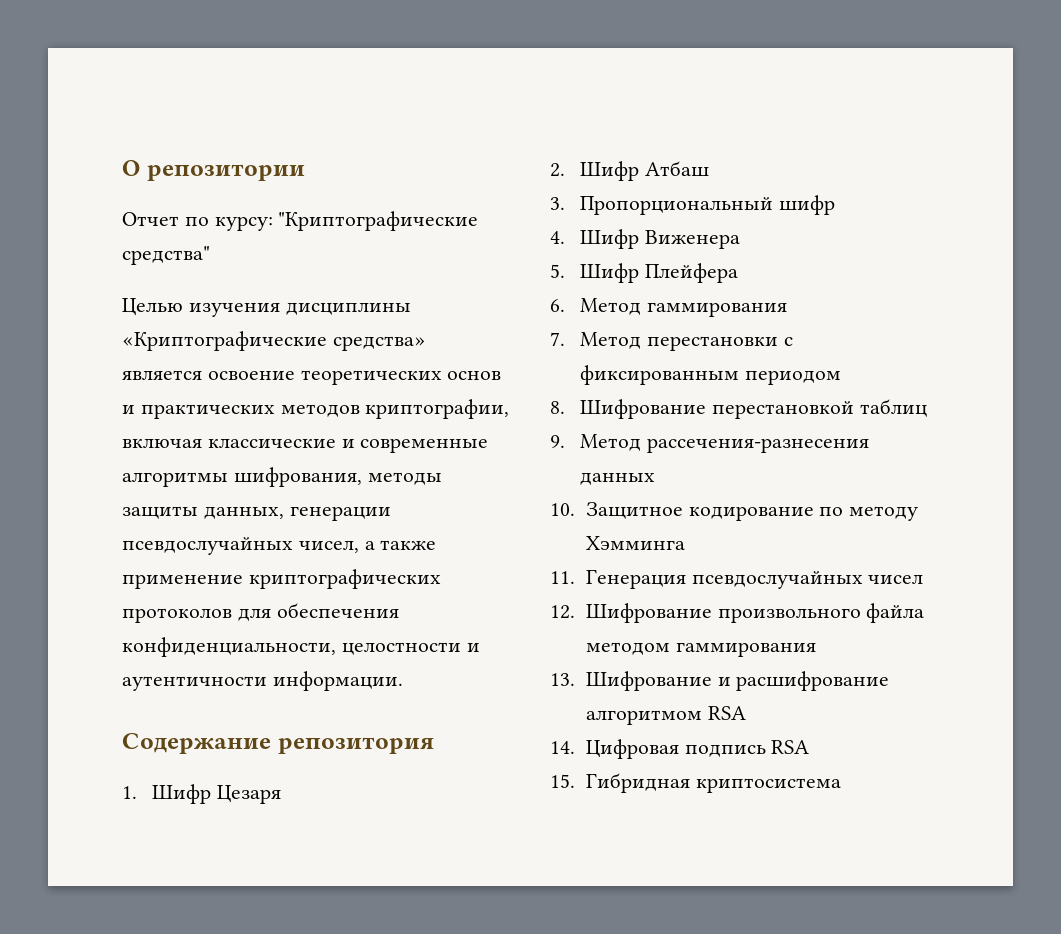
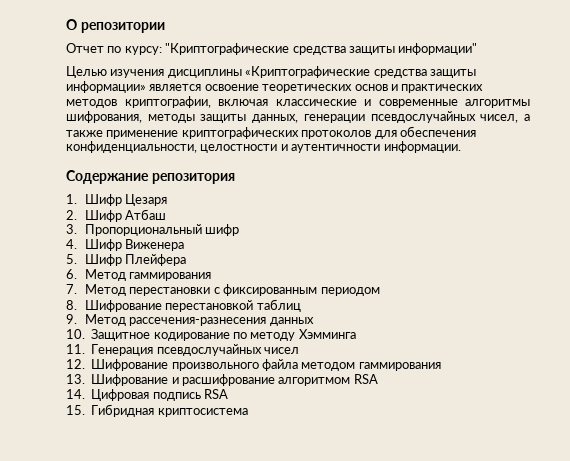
[122,246,210,265] средства" -> [292,43,478,55] средства защиты информации"
[332,336,426,351] средства» -> [373,69,476,78] [66,81,146,93] средства защиты информации»

